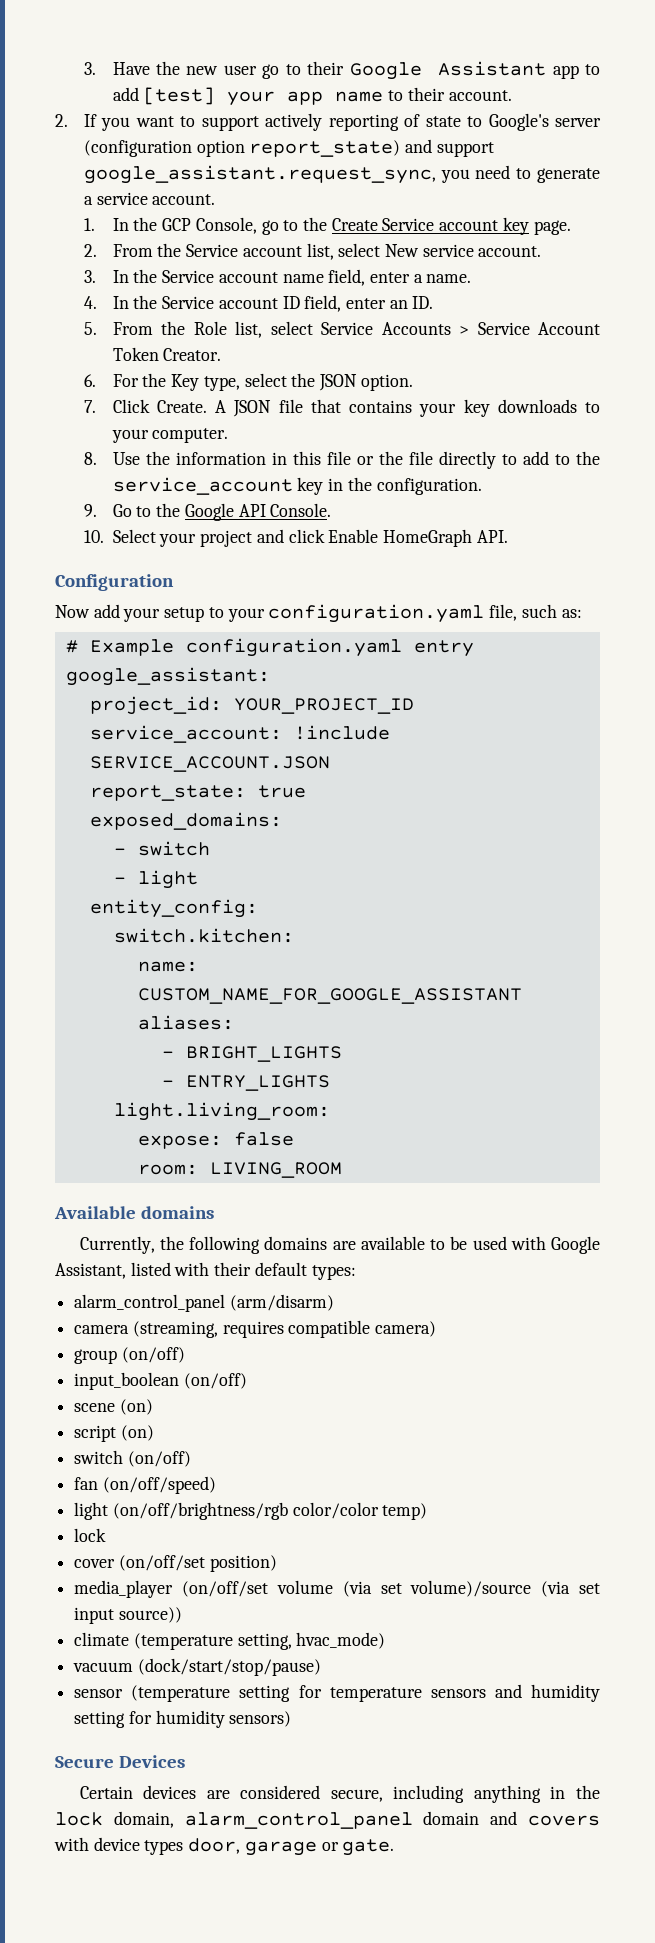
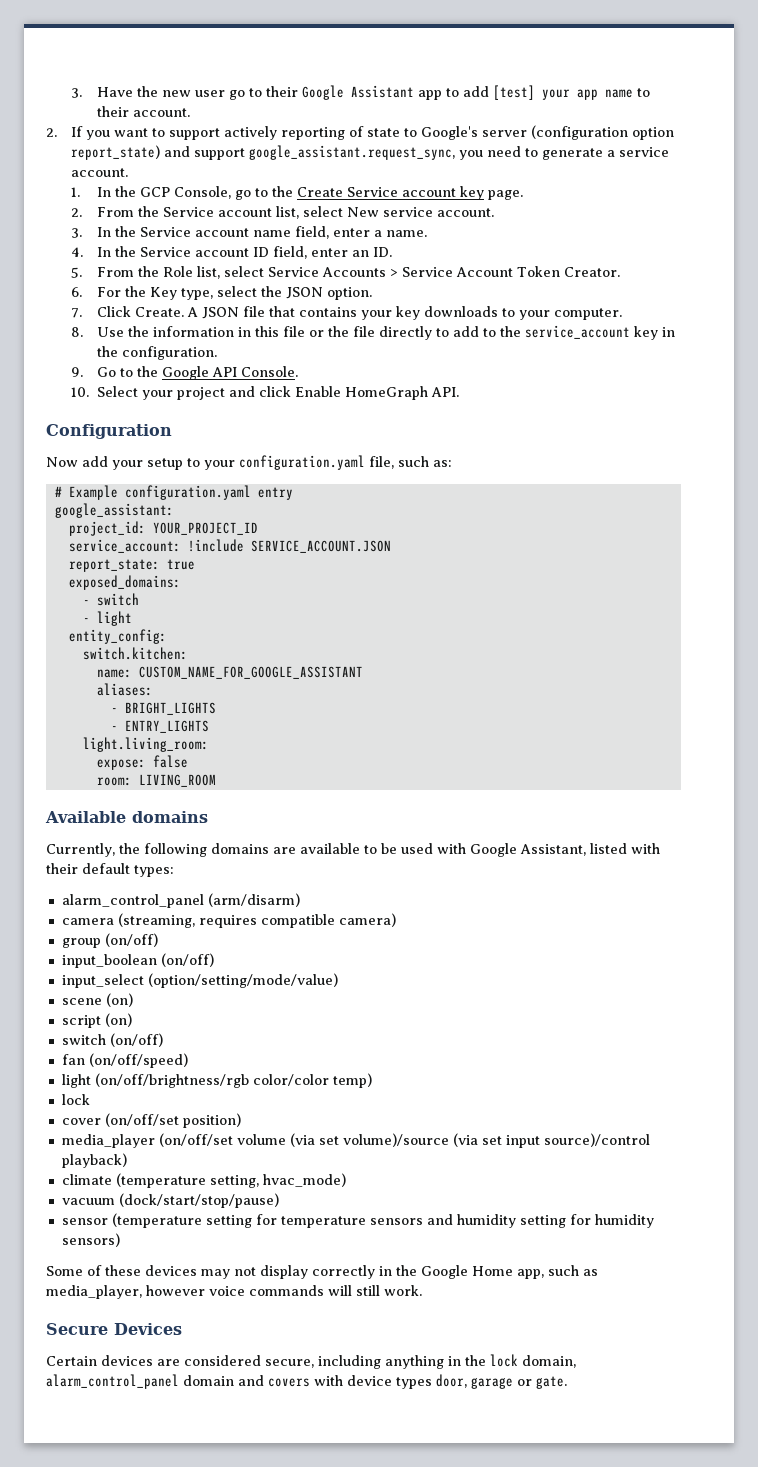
(247, 1381) none -> [61,973,338,988] // input_select (option/setting/mode/value)
[118,1607,182,1623] source)) -> [543,1133,650,1147] [61,1153,127,1168] source)/control playback)
(292, 1719) none -> [46,1265,598,1279] [46,1285,422,1299] // Some of these devices may not display correctly in the Google Home app, such as media_player, however voice commands will still work.

